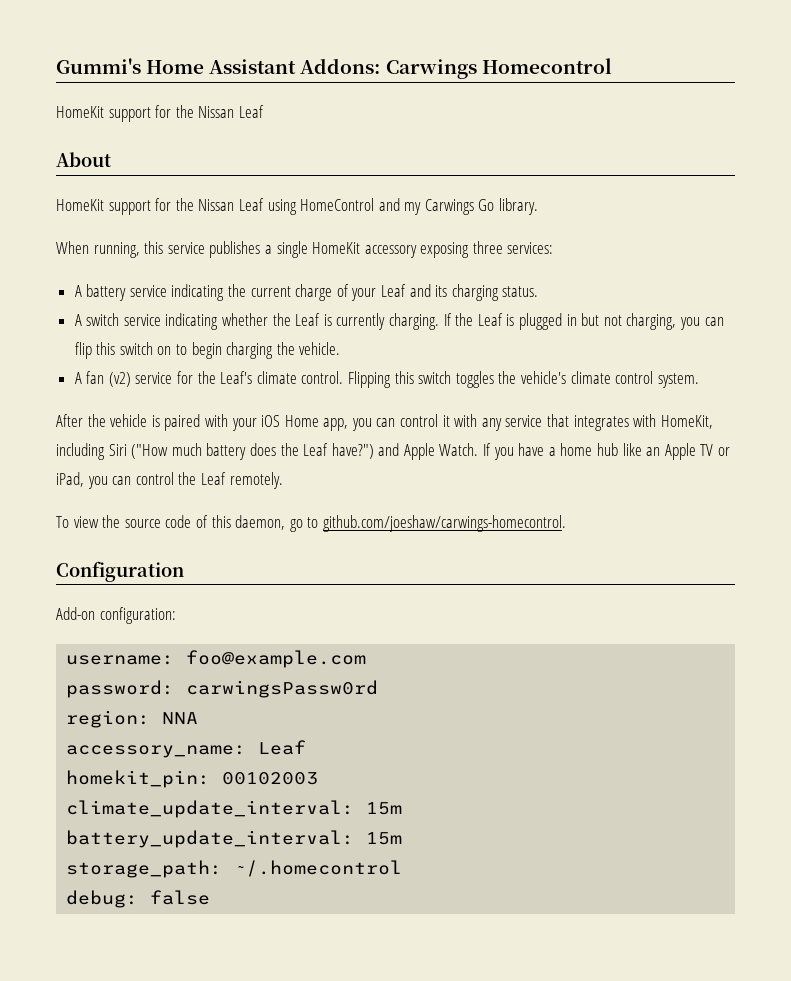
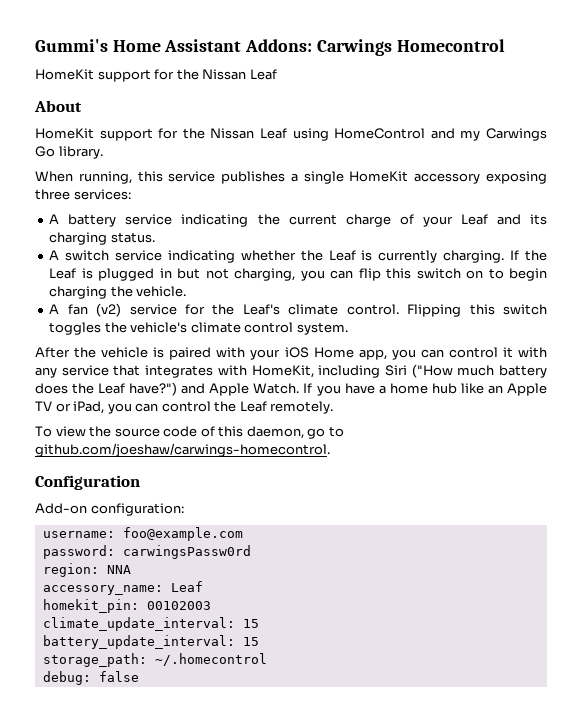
[366,802,403,815] 15m -> [242,619,259,628] 15
[366,832,403,845] 15m -> [242,637,259,646] 15

